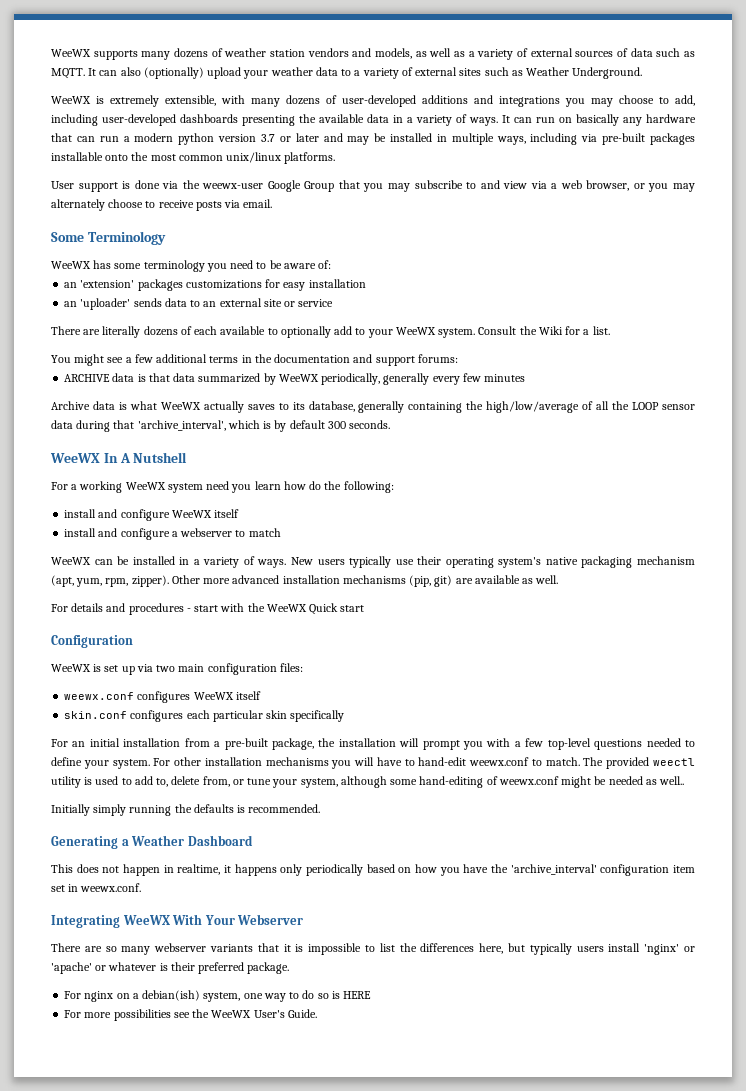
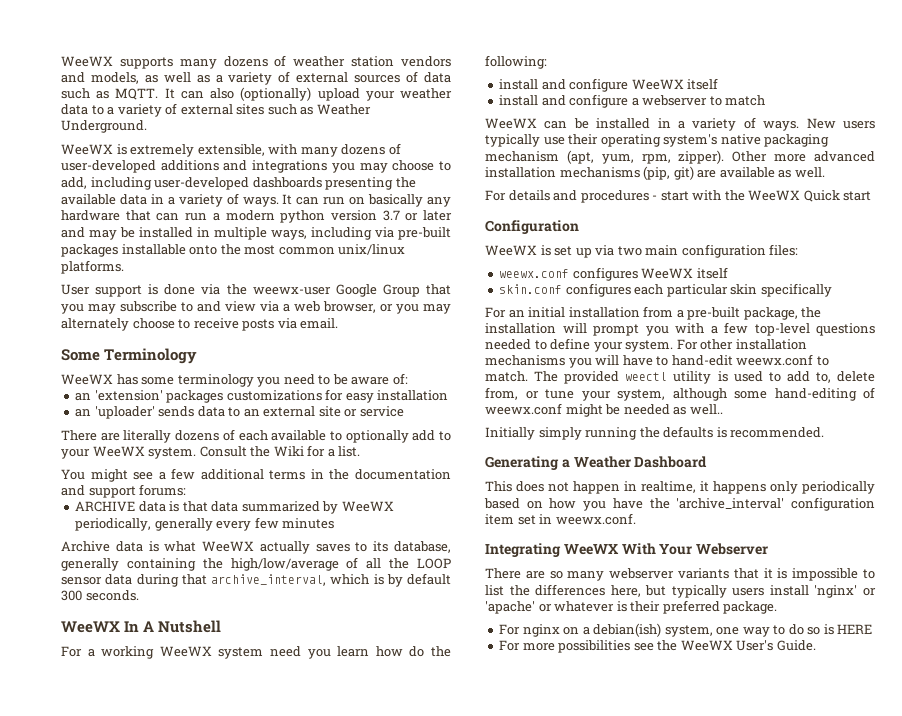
[137,420,226,431] 'archive_interval', -> [211,574,326,586] archive_interval,

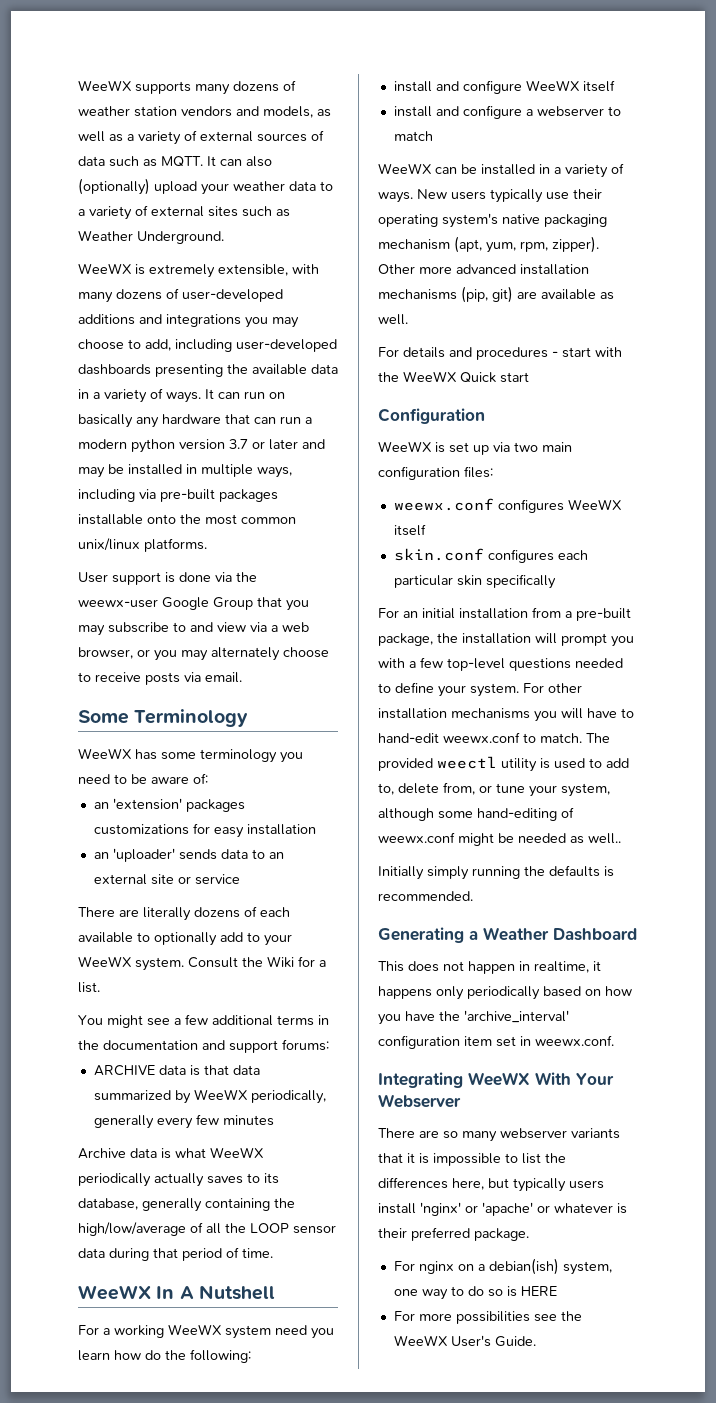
(255, 546) none -> [78,1173,151,1187] periodically
[211,573,451,587] [61,590,139,601] archive_interval, which is by default 300 seconds. -> [182,1247,273,1261] period of time.

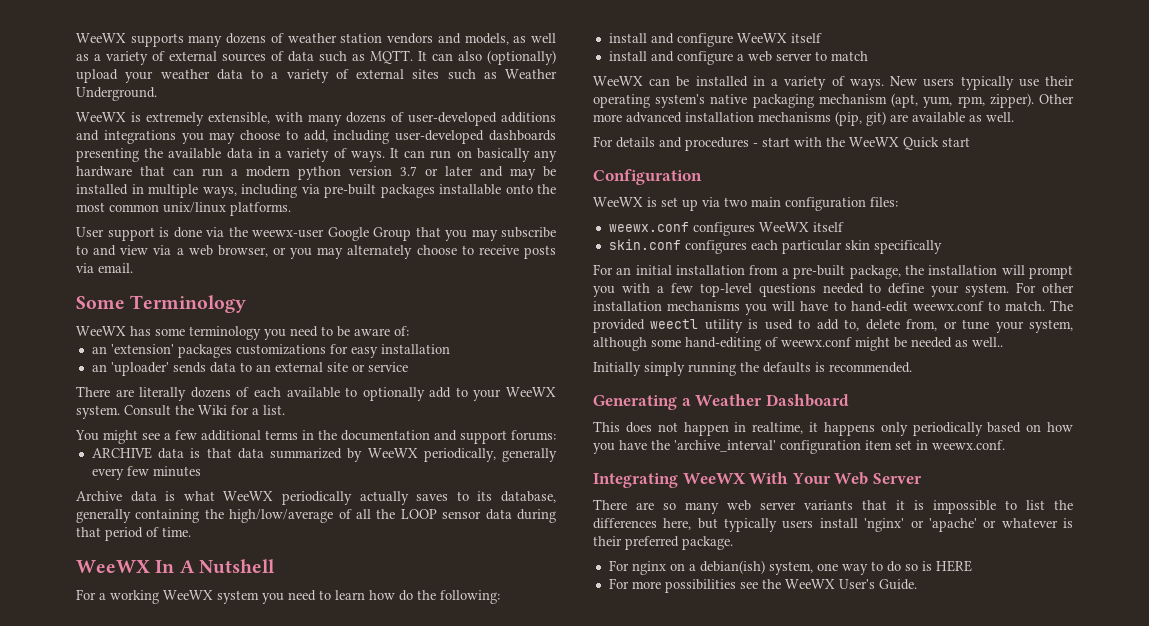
[275,1325,334,1339] need you -> [262,590,331,604] you need to
[536,106,604,117] webserver -> [747,51,812,62] web server
[378,1094,461,1108] Webserver -> [834,472,922,485] Web Server
[500,1128,567,1139] webserver -> [727,500,796,511] web server

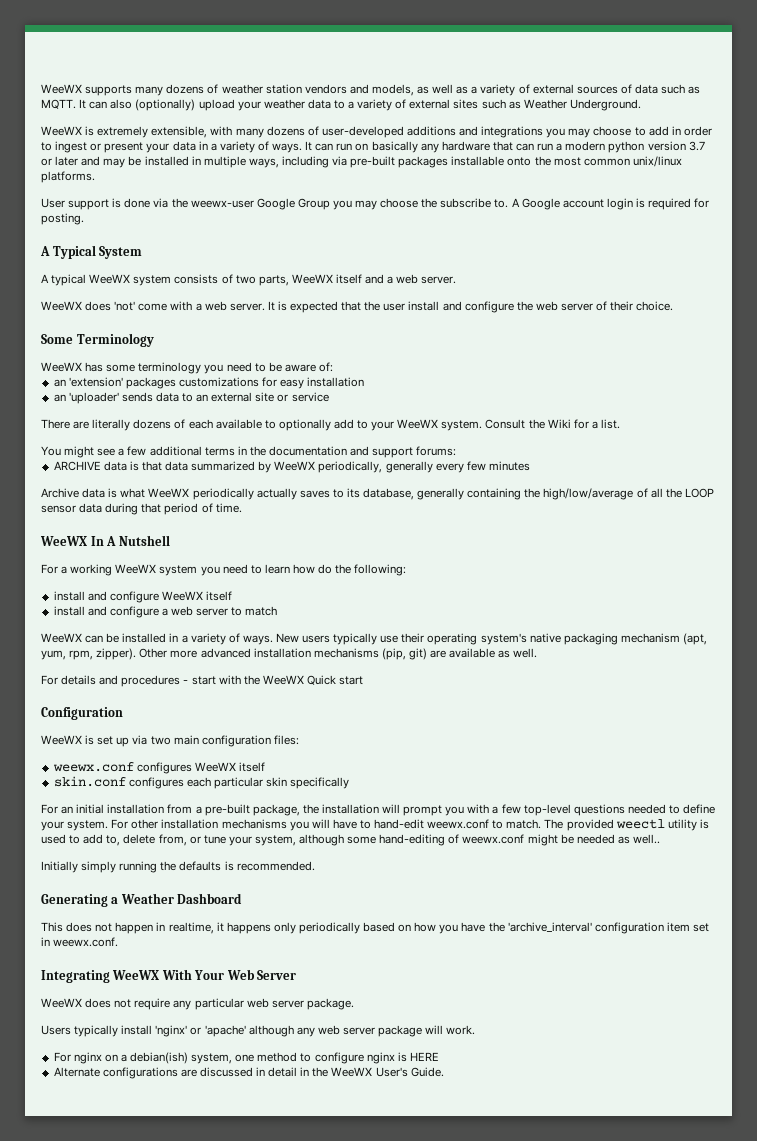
[303,130,556,144] [76,148,222,162] add, including user-developed dashboards presenting the available -> [648,126,712,136] [41,141,170,153] add in order to ingest or present your
[415,227,556,241] [76,245,556,259] [76,263,133,273] that you may subscribe to and view via a web browser, or you may alternately choose to receive posts via email. -> [332,198,710,210] [41,213,84,225] [40,245,143,259] [41,274,457,286] [41,301,674,313] you may choose the subscribe to. A Google account login is required for posting. // A Typical System // A typical WeeWX system consists of two parts, WeeWX itself and a web server. // WeeWX does 'not' come with a web server. It is expected that the user install and configure the web server of their choice.
[593,499,1073,514] [593,518,1073,532] [593,536,733,550] There are so many web server variants that it is impossible to list the differences here, but typically users install 'nginx' or 'apache' or whatever is their preferred package. -> [41,998,354,1010] [41,1025,476,1037] WeeWX does not require any particular web server package. // Users typically install 'nginx' or 'apache' although any web server package will work.
[841,560,972,575] [608,578,758,593] way to do so is HERE // For more possibilities see -> [257,1052,439,1064] [53,1067,310,1079] method to configure nginx is HERE // Alternate configurations are discussed in detail in

